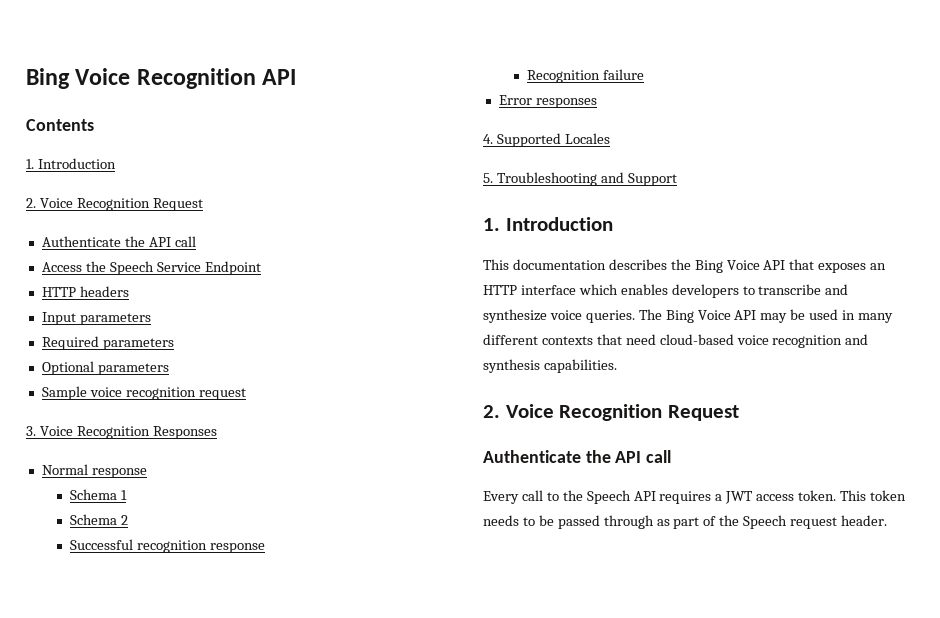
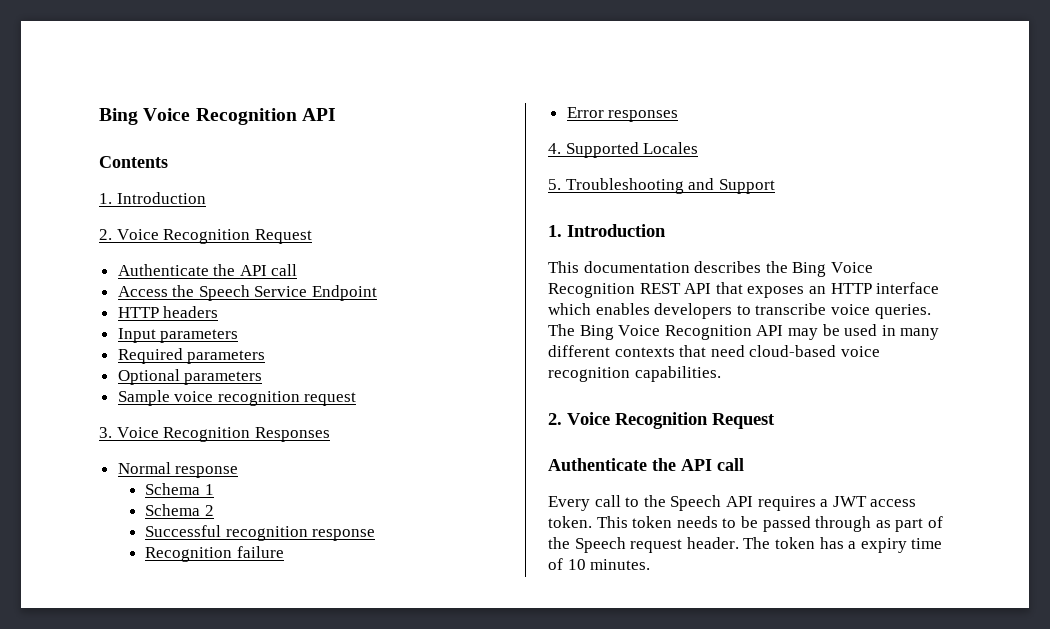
(760, 265) none -> [548,283,681,298] Recognition REST
[825,284,849,295] [483,309,547,323] and synthesize -> (827, 309) none
(731, 315) none -> [664,325,752,340] Recognition
[845,334,869,345] [483,359,540,373] and synthesis -> (630, 374) none
(888, 520) none -> [743,537,943,553] [548,558,651,570] The token has a expiry time of 10 minutes.

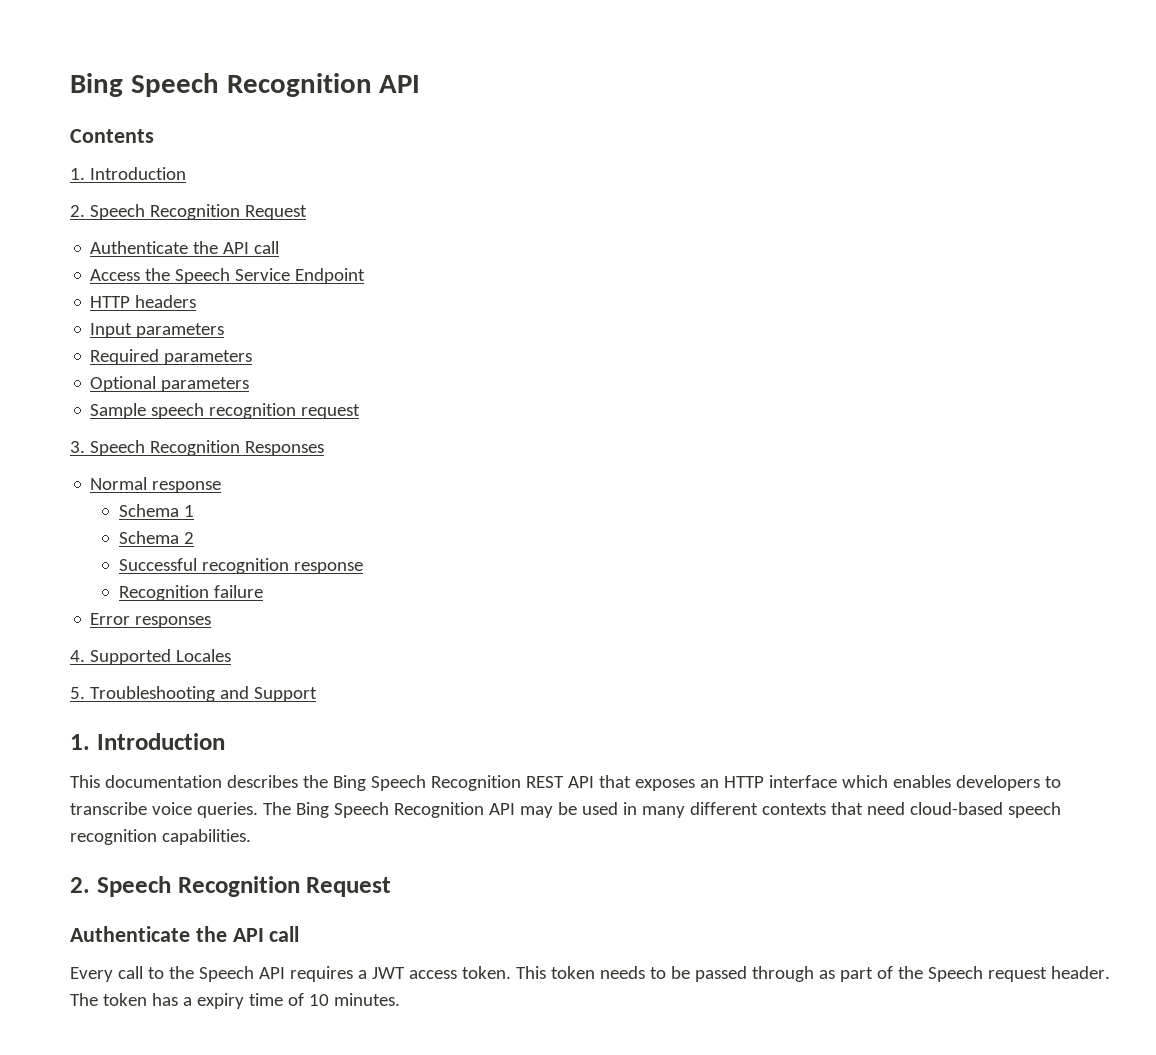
[99,108,191,125] Bing Voice -> [70,73,219,97] Bing Speech
[116,229,159,240] Voice -> [89,204,145,220] Speech
[174,391,214,402] voice -> [151,403,205,419] speech
[116,427,159,438] Voice -> [89,440,145,456] Speech
[830,262,873,273] Voice -> [370,775,426,791] Speech
[618,325,661,336] Voice -> [333,802,389,818] Speech
[840,346,880,357] voice -> [1007,802,1061,818] speech
[567,412,610,425] Voice -> [96,876,171,897] Speech

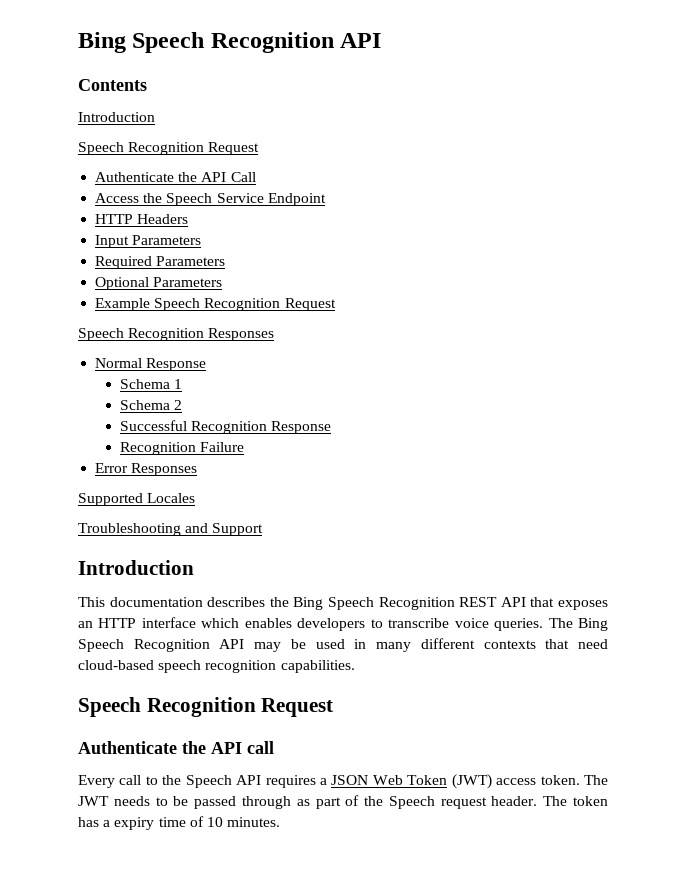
[70,167,186,180] [70,204,307,220] [90,241,280,254] 1. Introduction // 2. Speech Recognition Request // Authenticate the API call -> [78,112,155,122] [78,142,260,155] [95,172,256,182] Introduction // Speech Recognition Request // Authenticate the API Call
[135,295,197,308] headers -> [137,214,189,224] Headers
[136,323,225,338] parameters -> [132,235,202,245] Parameters
[164,350,253,365] parameters -> [156,256,226,266] Parameters
[161,377,250,392] [90,403,361,419] [70,441,85,453] parameters // Sample speech recognition request // 3. -> [153,277,223,287] [95,298,336,311] Parameters // Example Speech Recognition Request //
[152,481,222,493] response -> [146,358,207,371] Response
[201,558,363,574] [118,585,263,601] recognition response // Recognition failure -> [191,421,332,434] [120,442,245,455] Recognition Response // Recognition Failure
[135,616,212,628] [70,650,85,662] responses // 4. -> [131,463,198,476] Responses //
[70,687,85,699] 5. -> (196, 498) none
[70,734,90,750] 1. -> (264, 529) none
[70,877,90,893] 2. -> (355, 666) none
[371,966,595,979] JWT access token. This token -> [331,774,608,789] [78,796,109,806] JSON Web Token (JWT) access token. The JWT

